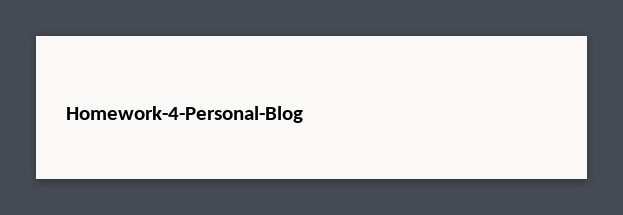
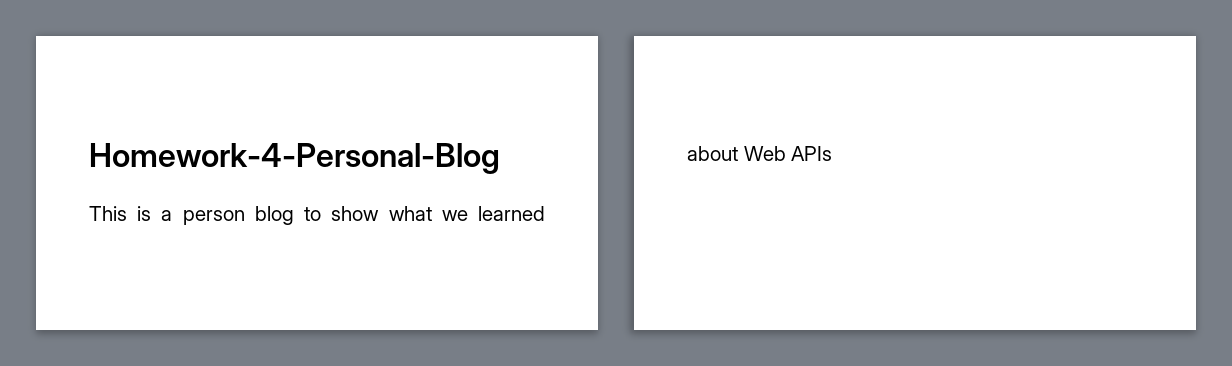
(303, 114) none -> [89,206,545,225] [687,146,833,161] // This is a person blog to show what we learned about Web APIs

